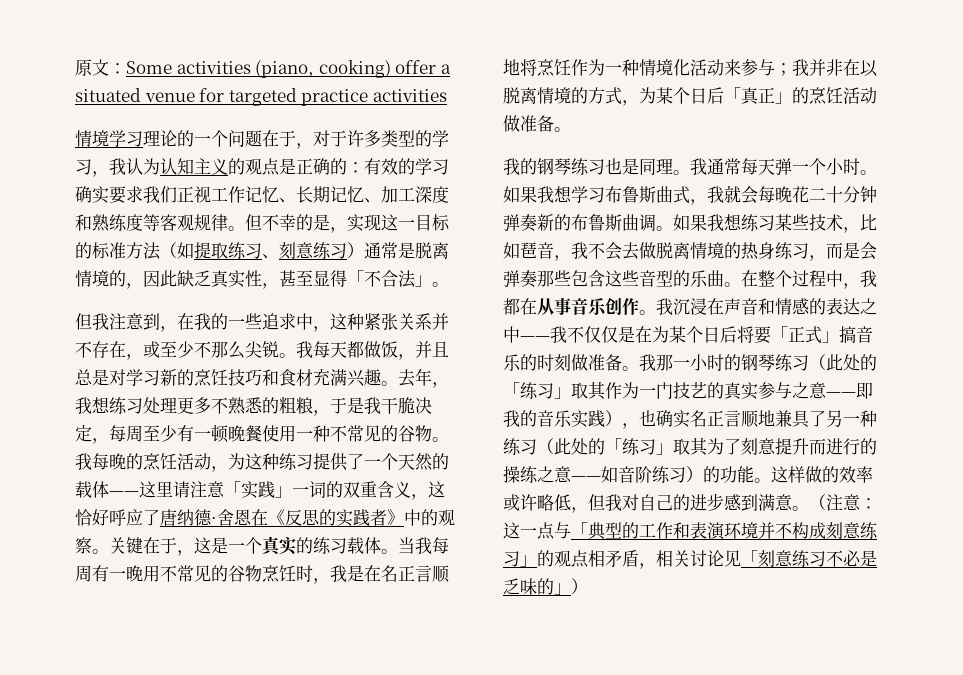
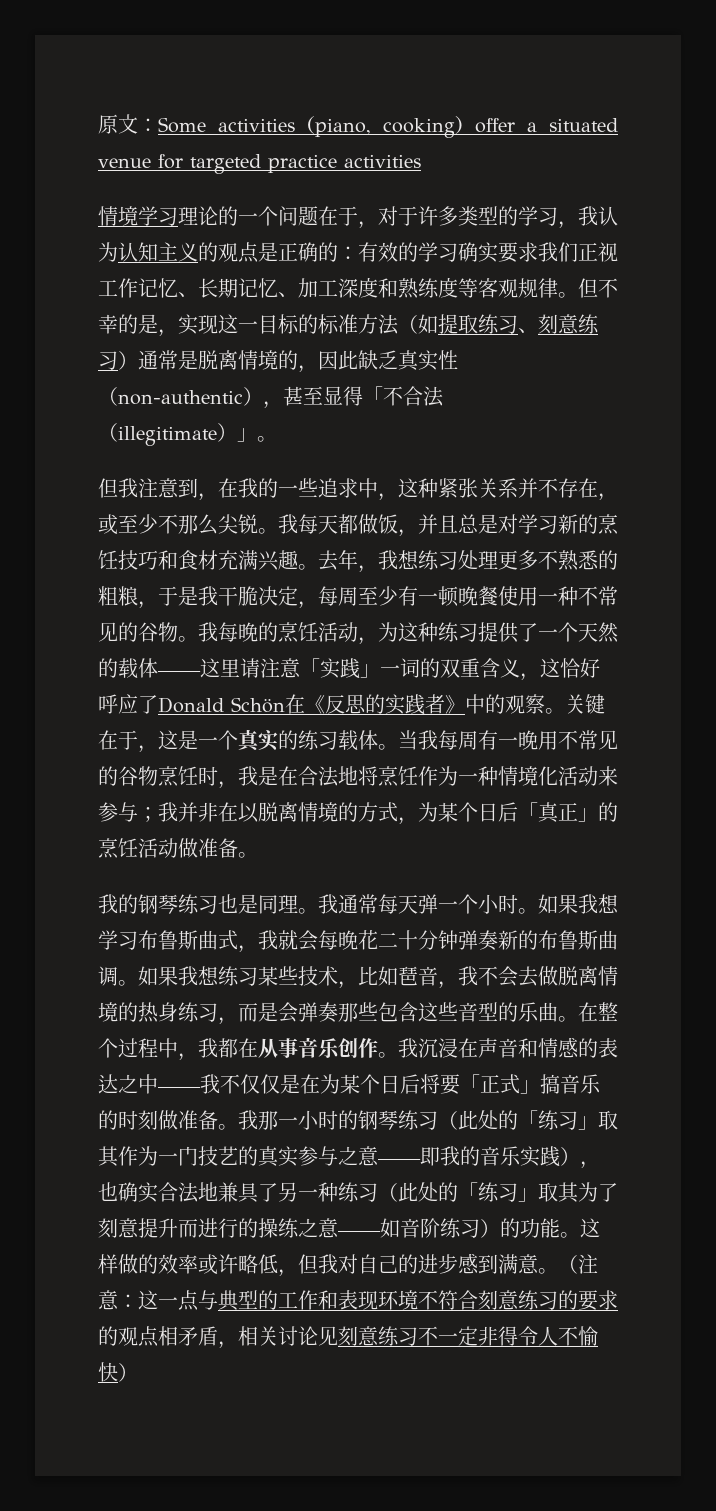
(262, 278) none -> [98,387,263,406] （non-authentic）
(416, 279) none -> [98,423,237,446] （illegitimate）
[160,509,252,526] 唐纳德·舍恩 -> [158,697,285,713] Donald Schön
[381,565,450,583] 名正言顺 -> [298,766,339,787] 合法
[690,410,759,428] 名正言顺 -> [158,1182,199,1203] 合法
[571,522,588,537] 「 -> (218, 1300) none
[707,522,878,540] [503,551,537,567] 演环境并不构成刻意练习」 -> [358,1290,618,1311] 现环境不符合刻意练习的要求
[741,550,758,565] 「 -> (338, 1336) none
[843,550,877,567] [503,578,571,595] 必是乏味的」 -> [438,1326,598,1346] [98,1362,118,1382] 一定非得令人不愉快

